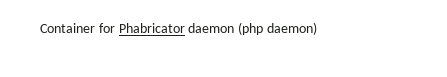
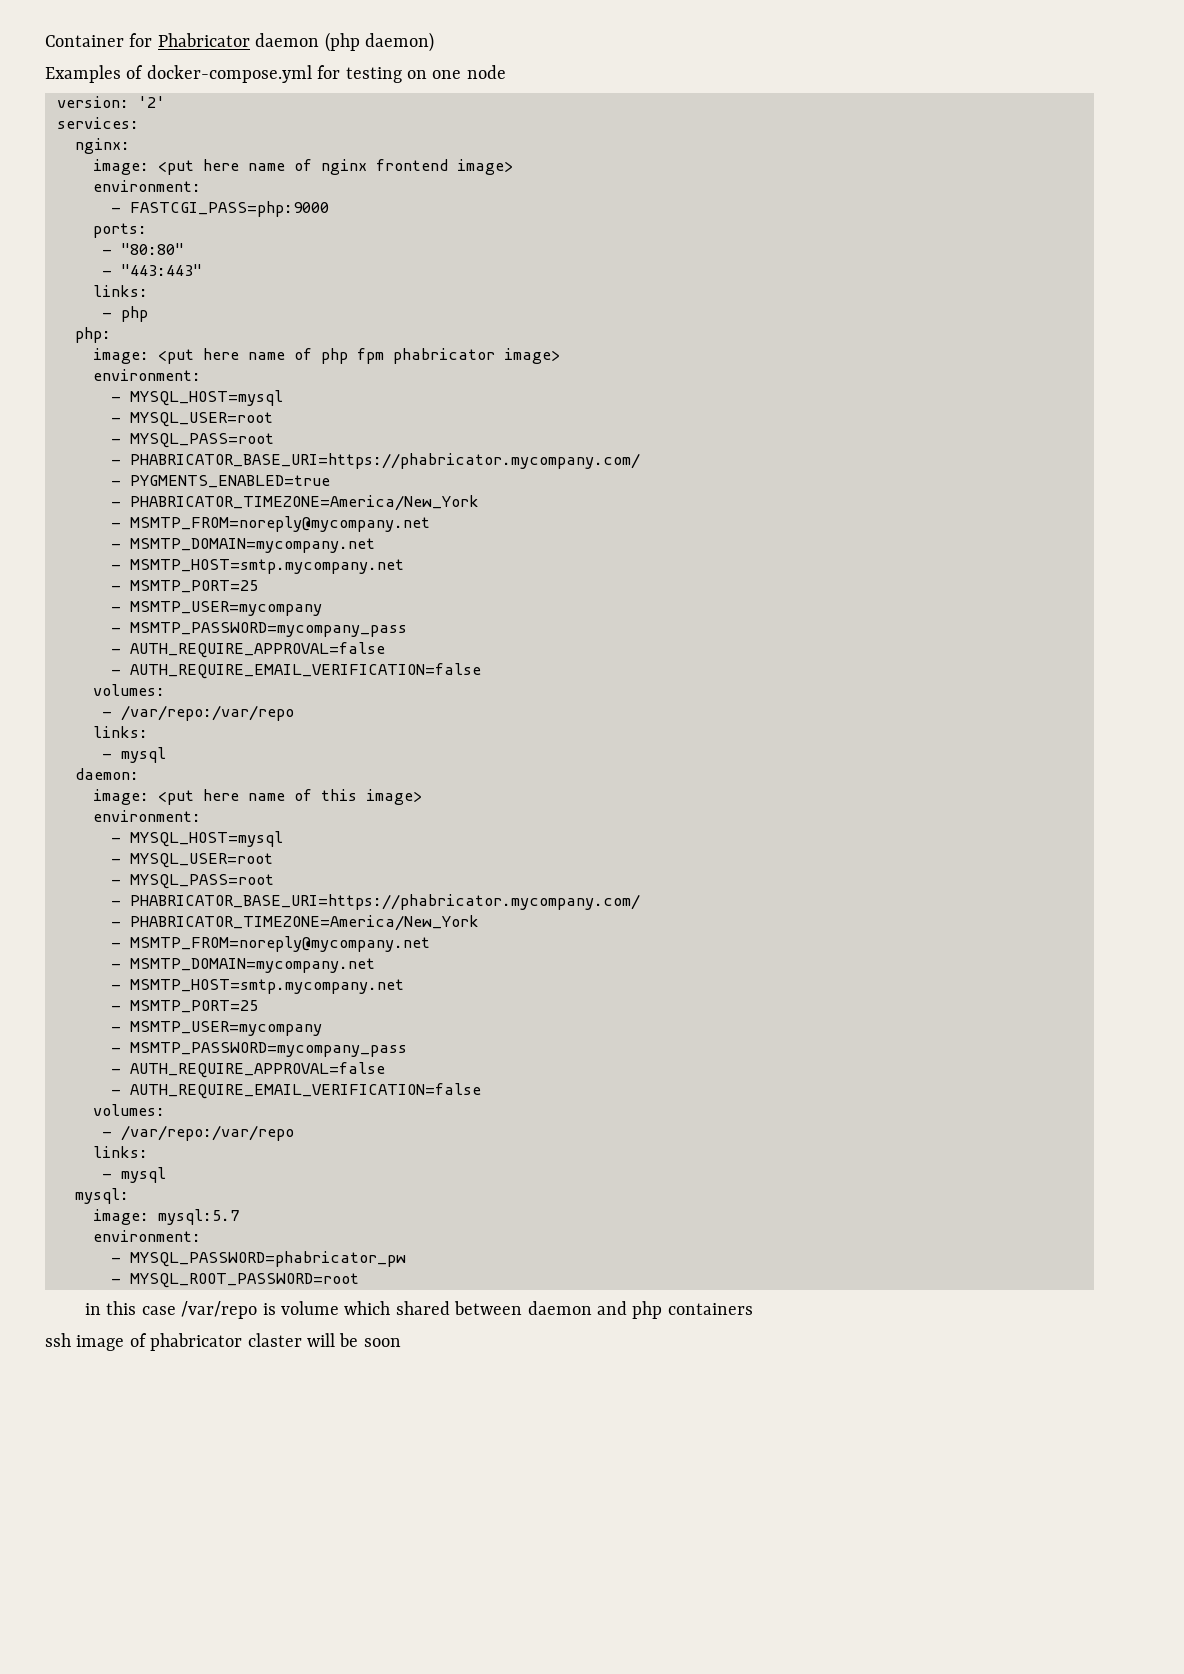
(317, 28) none -> [45,65,506,83] [57,96,165,108] [57,117,139,129] [75,138,130,154] [93,159,513,175] [93,180,201,192] [111,201,329,217] [93,223,147,238] [102,243,184,255] [102,264,202,276] [93,285,148,297] [102,306,148,322] [75,327,111,343] [93,348,560,364] [93,369,201,381] [111,390,283,406] [111,412,273,427] [111,433,274,448] [111,453,640,469] [111,475,330,488] [111,495,479,511] [111,516,430,532] [111,538,375,553] [111,559,404,574] [111,580,258,593] [111,601,322,616] [111,622,407,637] [111,642,385,658] [111,663,481,679] [93,684,165,696] [102,705,294,721] [93,726,148,738] [102,747,166,763] [75,768,139,780] [93,789,422,805] [93,810,201,822] [111,831,283,847] [111,853,273,868] [111,874,274,889] [111,894,640,910] [111,915,479,931] [111,936,430,952] [111,958,375,973] [111,979,404,994] [111,1000,258,1013] [111,1021,322,1036] [111,1042,407,1057] [111,1062,385,1078] [111,1083,481,1099] [93,1104,165,1116] [102,1125,294,1141] [93,1146,148,1158] [102,1167,166,1183] [75,1188,129,1204] [93,1209,239,1225] [93,1230,201,1242] [111,1251,406,1267] [111,1273,359,1288] [84,1301,753,1319] [45,1333,401,1351] // Examples of docker-compose.yml for testing on one node // version: '2' // services: // nginx: // image: <put here name of nginx frontend image> // environment: // - FASTCGI_PASS=php:9000 // ports: // - "80:80" // - "443:443" // links: // - php // php: // image: <put here name of php fpm phabricator image> // environment: // - MYSQL_HOST=mysql // - MYSQL_USER=root // - MYSQL_PASS=root // - PHABRICATOR_BASE_URI=https://phabricator.mycompany.com/ // - PYGMENTS_ENABLED=true // - PHABRICATOR_TIMEZONE=America/New_York // - MSMTP_FROM=noreply@mycompany.net // - MSMTP_DOMAIN=mycompany.net // - MSMTP_HOST=smtp.mycompany.net // - MSMTP_PORT=25 // - MSMTP_USER=mycompany // - MSMTP_PASSWORD=mycompany_pass // - AUTH_REQUIRE_APPROVAL=false // - AUTH_REQUIRE_EMAIL_VERIFICATION=false // volumes: // - /var/repo:/var/repo // links: // - mysql // daemon: // image: <put here name of this image> // environment: // - MYSQL_HOST=mysql // - MYSQL_USER=root // - MYSQL_PASS=root // - PHABRICATOR_BASE_URI=https://phabricator.mycompany.com/ // - PHABRICATOR_TIMEZONE=America/New_York // - MSMTP_FROM=noreply@mycompany.net // - MSMTP_DOMAIN=mycompany.net // - MSMTP_HOST=smtp.mycompany.net // - MSMTP_PORT=25 // - MSMTP_USER=mycompany // - MSMTP_PASSWORD=mycompany_pass // - AUTH_REQUIRE_APPROVAL=false // - AUTH_REQUIRE_EMAIL_VERIFICATION=false // volumes: // - /var/repo:/var/repo // links: // - mysql // mysql: // image: mysql:5.7 // environment: // - MYSQL_PASSWORD=phabricator_pw // - MYSQL_ROOT_PASSWORD=root // in this case /var/repo is volume which shared between daemon and php containers // ssh image of phabricator claster will be soon

